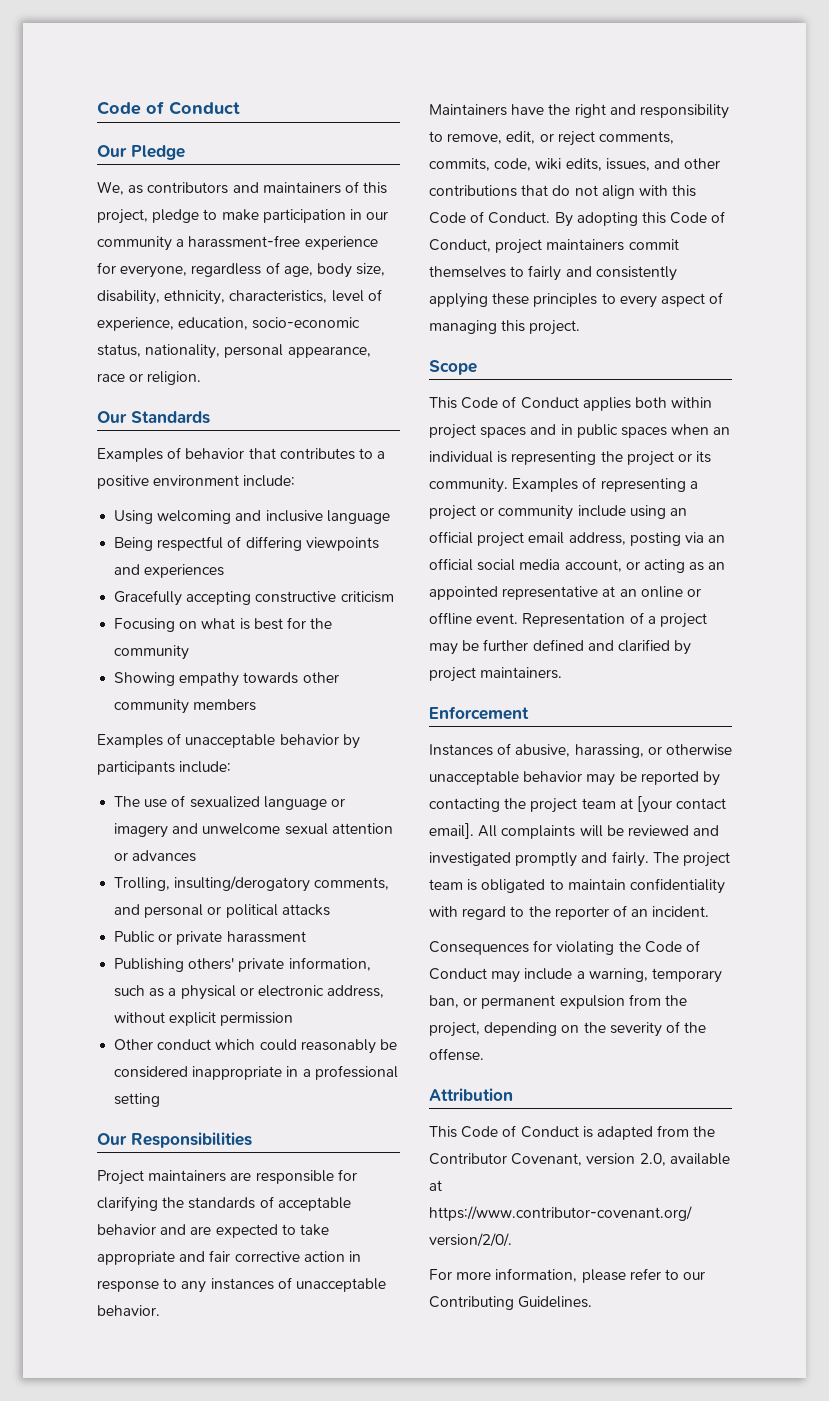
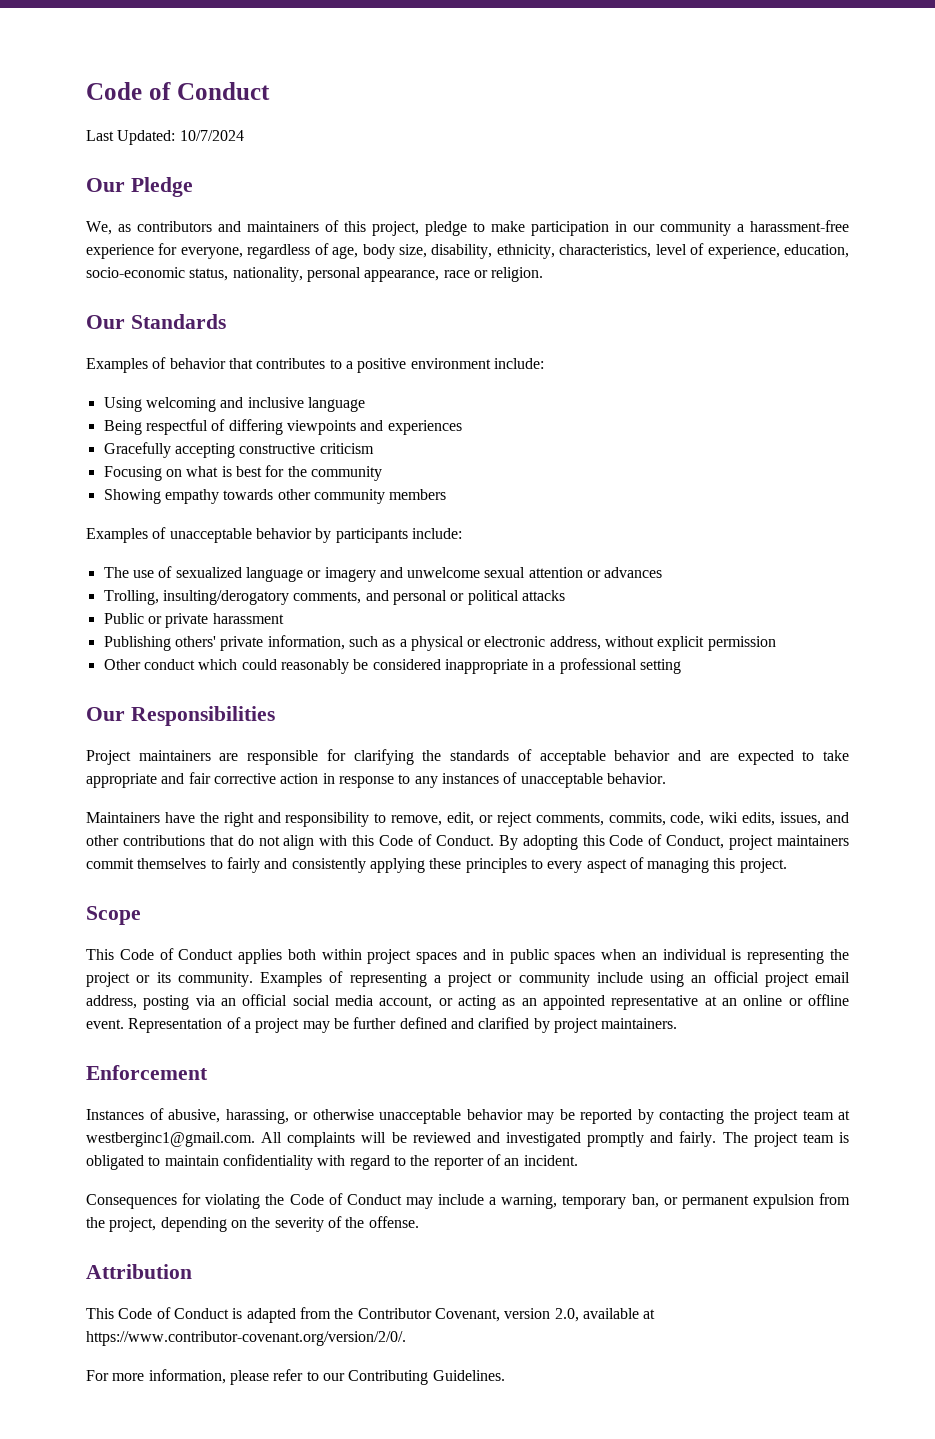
[97,101,240,115] Code of Conduct -> [86,82,270,100] [86,130,244,145] Code of Conduct // Last Updated: 10/7/2024
[636,796,727,813] [429,823,474,839] [your contact email]. -> [86,1132,255,1147] westberginc1@gmail.com.

